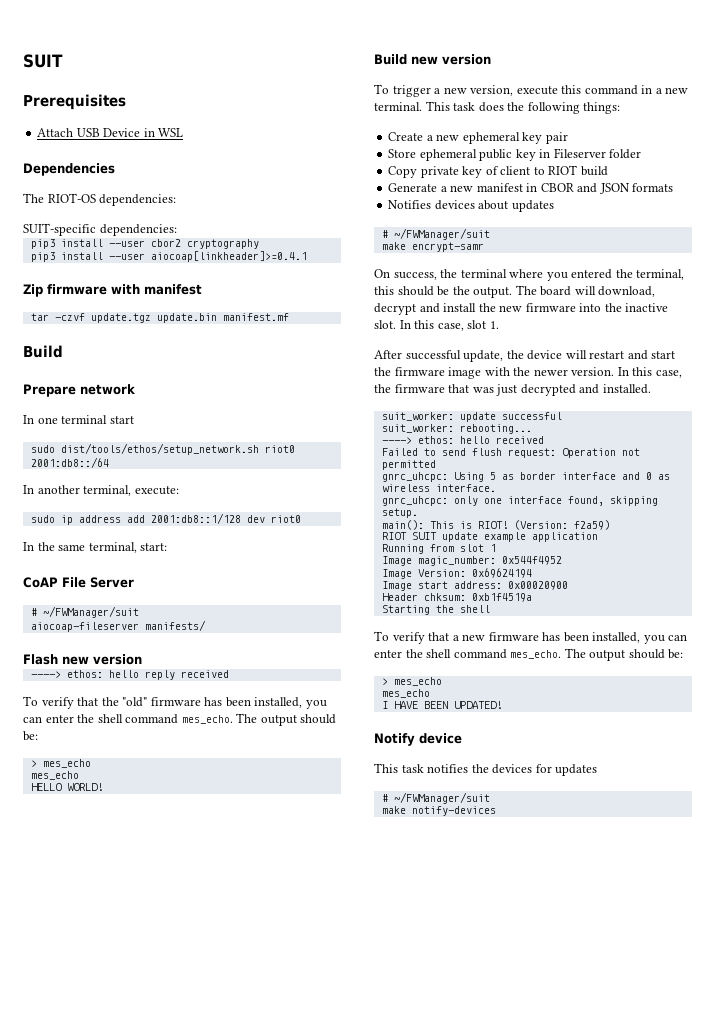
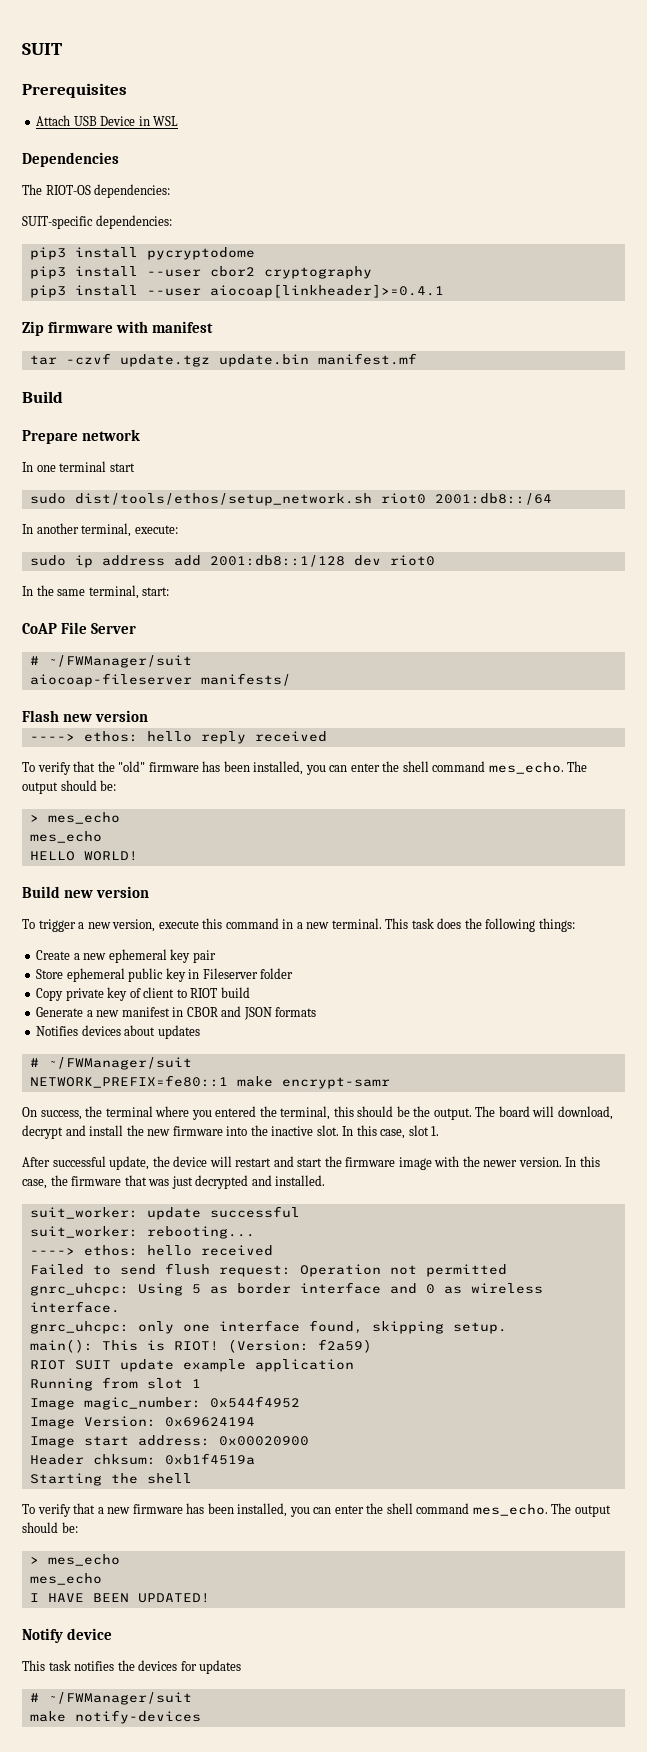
(177, 230) none -> [29,247,255,260] // pip3 install pycryptodome
(490, 234) none -> [29,1075,228,1088] NETWORK_PREFIX=fe80::1

